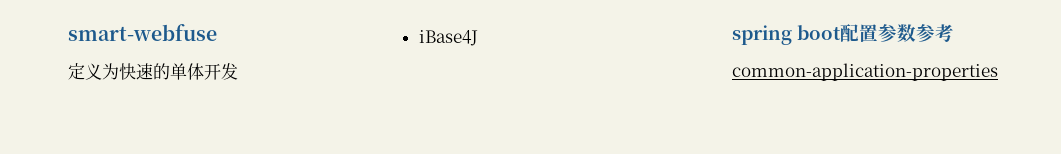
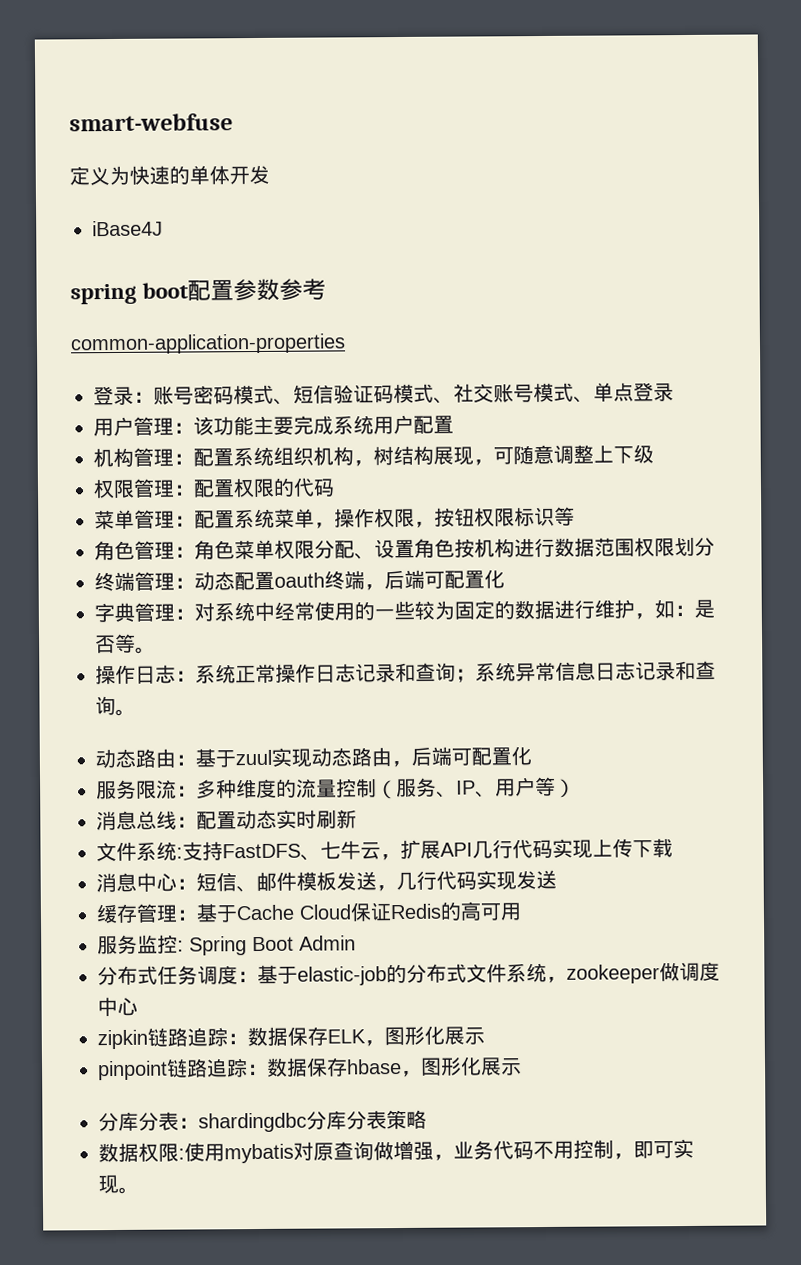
(998, 72) none -> [93,382,674,406] [93,414,454,437] [93,444,654,468] [93,477,335,499] [94,506,575,530] [94,536,715,561] [94,569,505,592] [94,599,715,623] [95,633,156,654] [95,660,716,685] [95,695,136,716] [95,746,532,769] [96,776,576,800] [96,809,357,831] [96,838,673,862] [96,869,557,893] [96,901,522,924] [97,934,356,956] [97,961,720,986] [97,996,138,1017] [97,1025,485,1050] [97,1056,522,1081] [98,1109,427,1133] [98,1138,694,1164] [98,1174,139,1195] // 登录：账号密码模式、短信验证码模式、社交账号模式、单点登录 // 用户管理：该功能主要完成系统用户配置 // 机构管理：配置系统组织机构，树结构展现，可随意调整上下级 // 权限管理：配置权限的代码 // 菜单管理：配置系统菜单，操作权限，按钮权限标识等 // 角色管理：角色菜单权限分配、设置角色按机构进行数据范围权限划分 // 终端管理：动态配置oauth终端，后端可配置化 // 字典管理：对系统中经常使用的一些较为固定的数据进行维护，如：是否等。 // 操作日志：系统正常操作日志记录和查询；系统异常信息日志记录和查询。 // 动态路由：基于zuul实现动态路由，后端可配置化 // 服务限流：多种维度的流量控制（服务、IP、用户等） // 消息总线：配置动态实时刷新 // 文件系统:支持FastDFS、七牛云，扩展API几行代码实现上传下载 // 消息中心：短信、邮件模板发送，几行代码实现发送 // 缓存管理：基于Cache Cloud保证Redis的高可用 // 服务监控: Spring Boot Admin // 分布式任务调度：基于elastic-job的分布式文件系统，zookeeper做调度中心 // zipkin链路追踪：数据保存ELK，图形化展示 // pinpoint链路追踪：数据保存hbase，图形化展示 // 分库分表：shardingdbc分库分表策略 // 数据权限:使用mybatis对原查询做增强，业务代码不用控制，即可实现。

